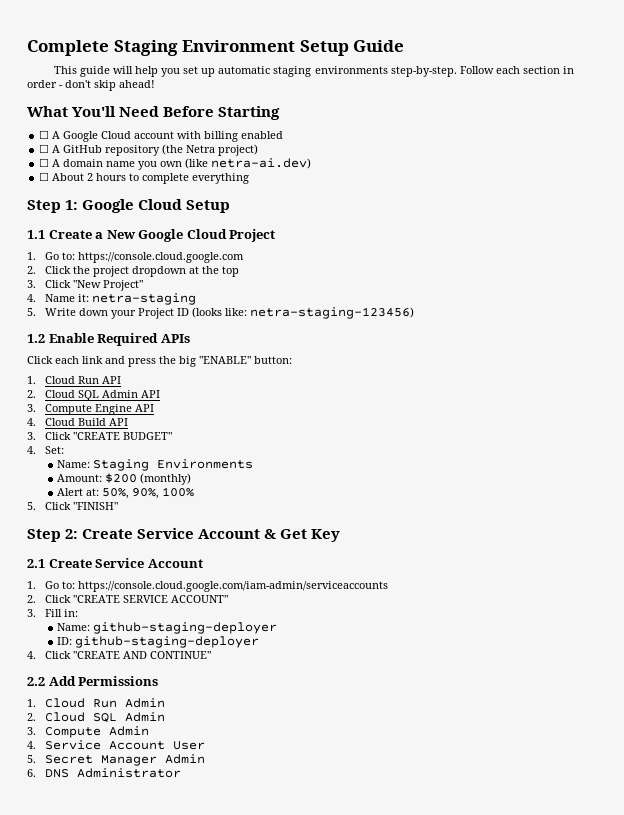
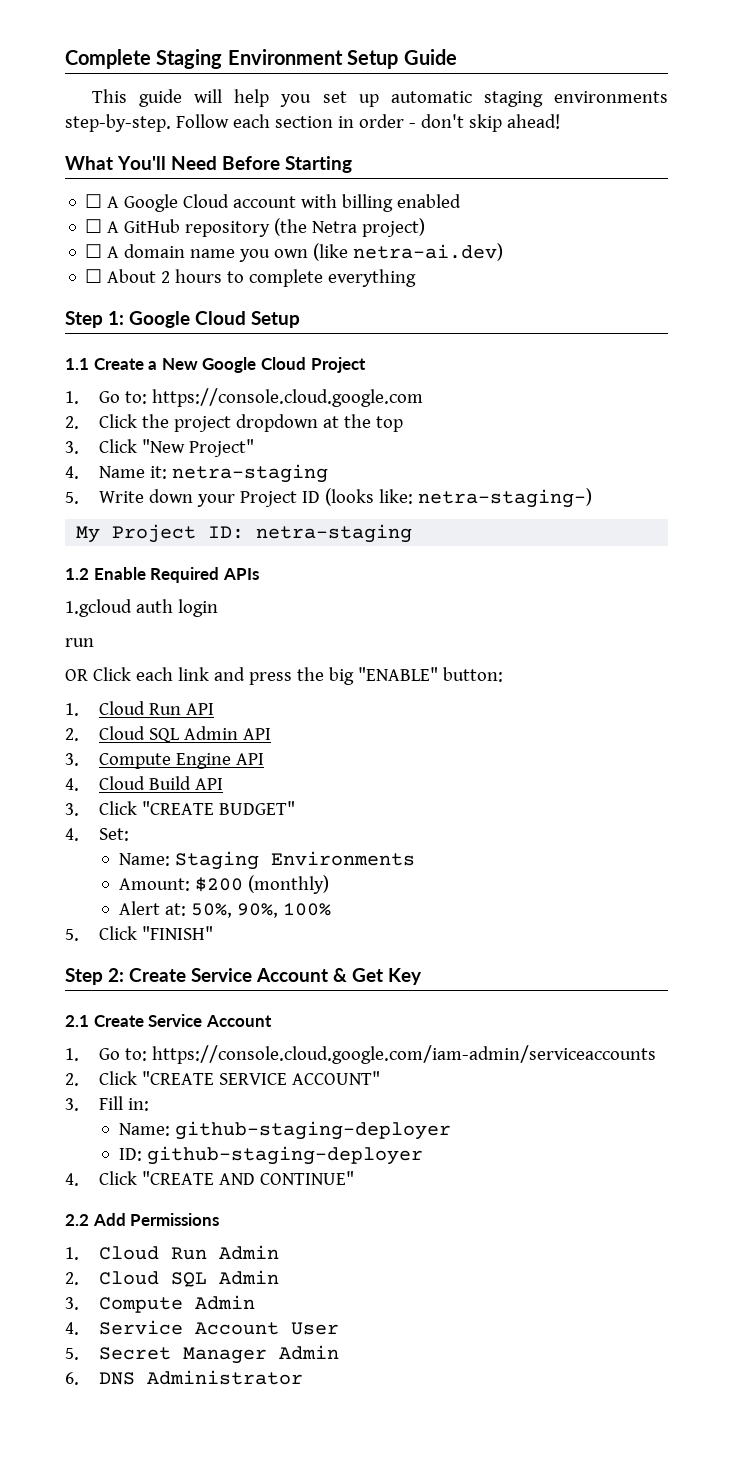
[250,307,415,319] netra-staging-123456) -> [417,488,592,508] [76,524,413,543] netra-staging-) // My Project ID: netra-staging
(190, 338) none -> [65,599,218,617] [65,638,94,647] [65,669,88,681] 1.gcloud auth login // run // OR

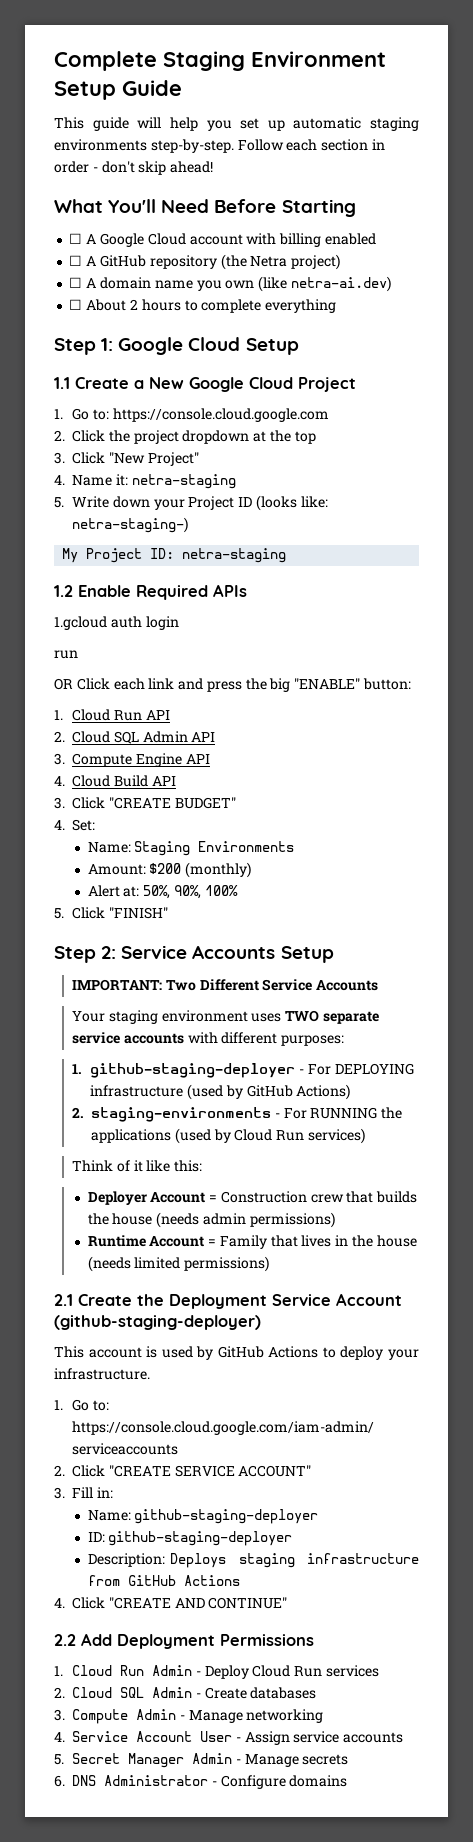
[129,968,422,985] Create Service Account & Get Key -> [121,945,334,963] [72,979,379,991] [72,1010,380,1024] [72,1032,345,1046] [72,1063,414,1078] [90,1084,351,1100] [72,1107,403,1122] [91,1128,366,1144] [72,1160,203,1172] [87,1191,418,1205] [87,1212,335,1228] [87,1235,417,1249] [87,1256,270,1272] Service Accounts Setup // IMPORTANT: Two Different Service Accounts // Your staging environment uses TWO separate service accounts with different purposes: // 1. github-staging-deployer - For DEPLOYING infrastructure (used by GitHub Actions) // 2. staging-environments - For RUNNING the applications (used by Cloud Run services) // Think of it like this: // Deployer Account = Construction crew that builds the house (needs admin permissions) // Runtime Account = Family that lives in the house (needs limited permissions)
[148,1014,272,1027] Service Account -> [137,1293,402,1309] [54,1315,261,1330] [54,1346,419,1360] [54,1368,150,1380] the Deployment Service Account (github-staging-deployer) // This account is used by GitHub Actions to deploy your infrastructure.
(424, 1155) none -> [87,1553,419,1568] [87,1575,240,1586] // Description: Deploys staging infrastructure from GitHub Actions
(126, 1219) none -> [117,1634,215,1649] Deployment
[65,1270,279,1287] // 2. Cloud SQL Admin -> [195,1665,380,1679] [54,1687,317,1699] - Deploy Cloud Run services // 2. Cloud SQL Admin - Create databases
(255, 1302) none -> [179,1709,324,1723] - Manage networking
(339, 1328) none -> [235,1731,404,1745] - Assign service accounts
(339, 1352) none -> [235,1754,349,1767] - Manage secrets
(303, 1377) none -> [211,1775,348,1789] - Configure domains

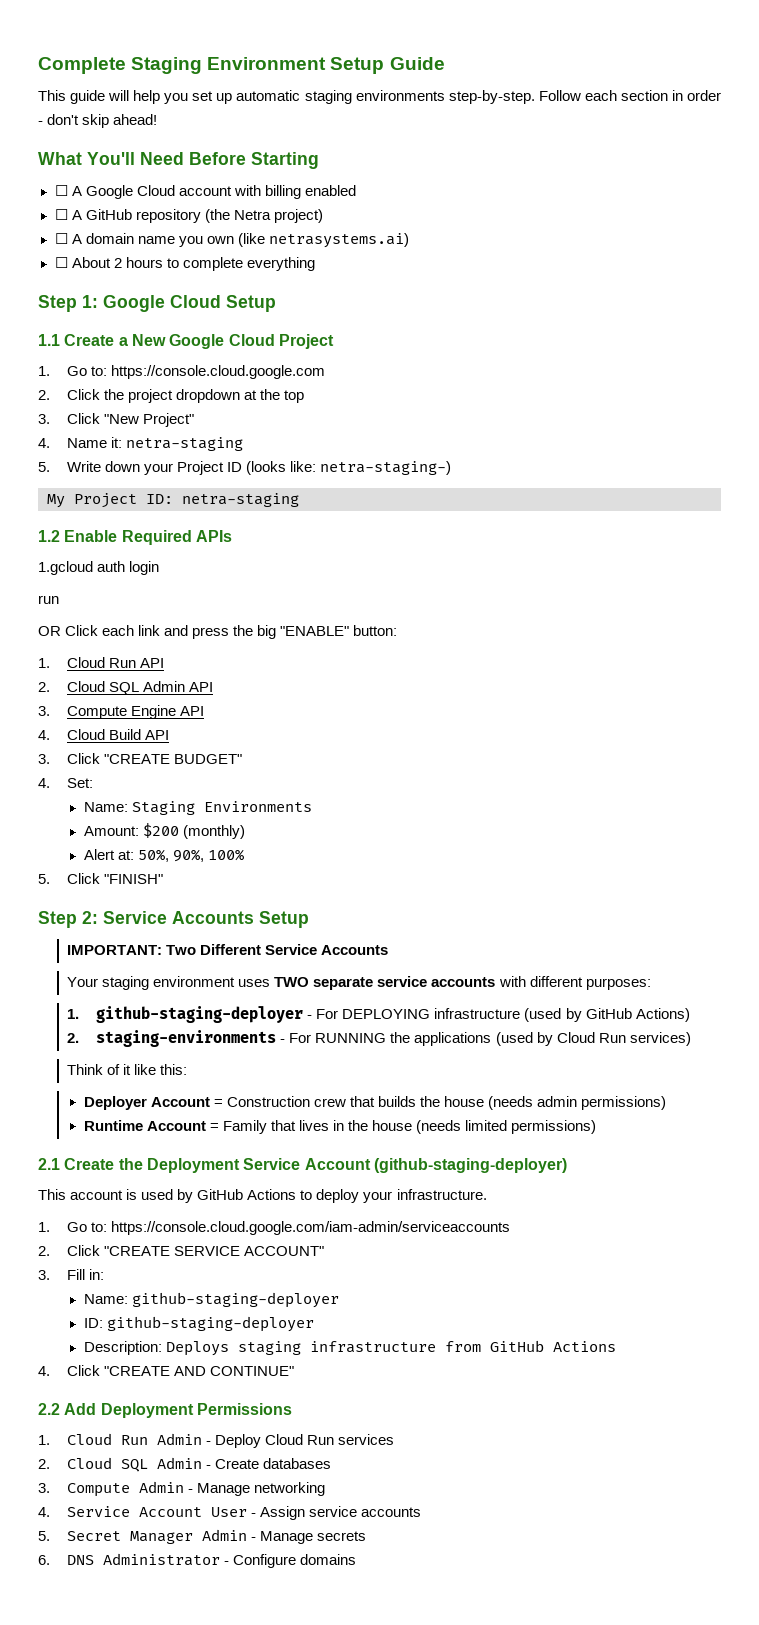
[290,276,391,292] netra-ai.dev) -> [268,233,409,248] netrasystems.ai)

